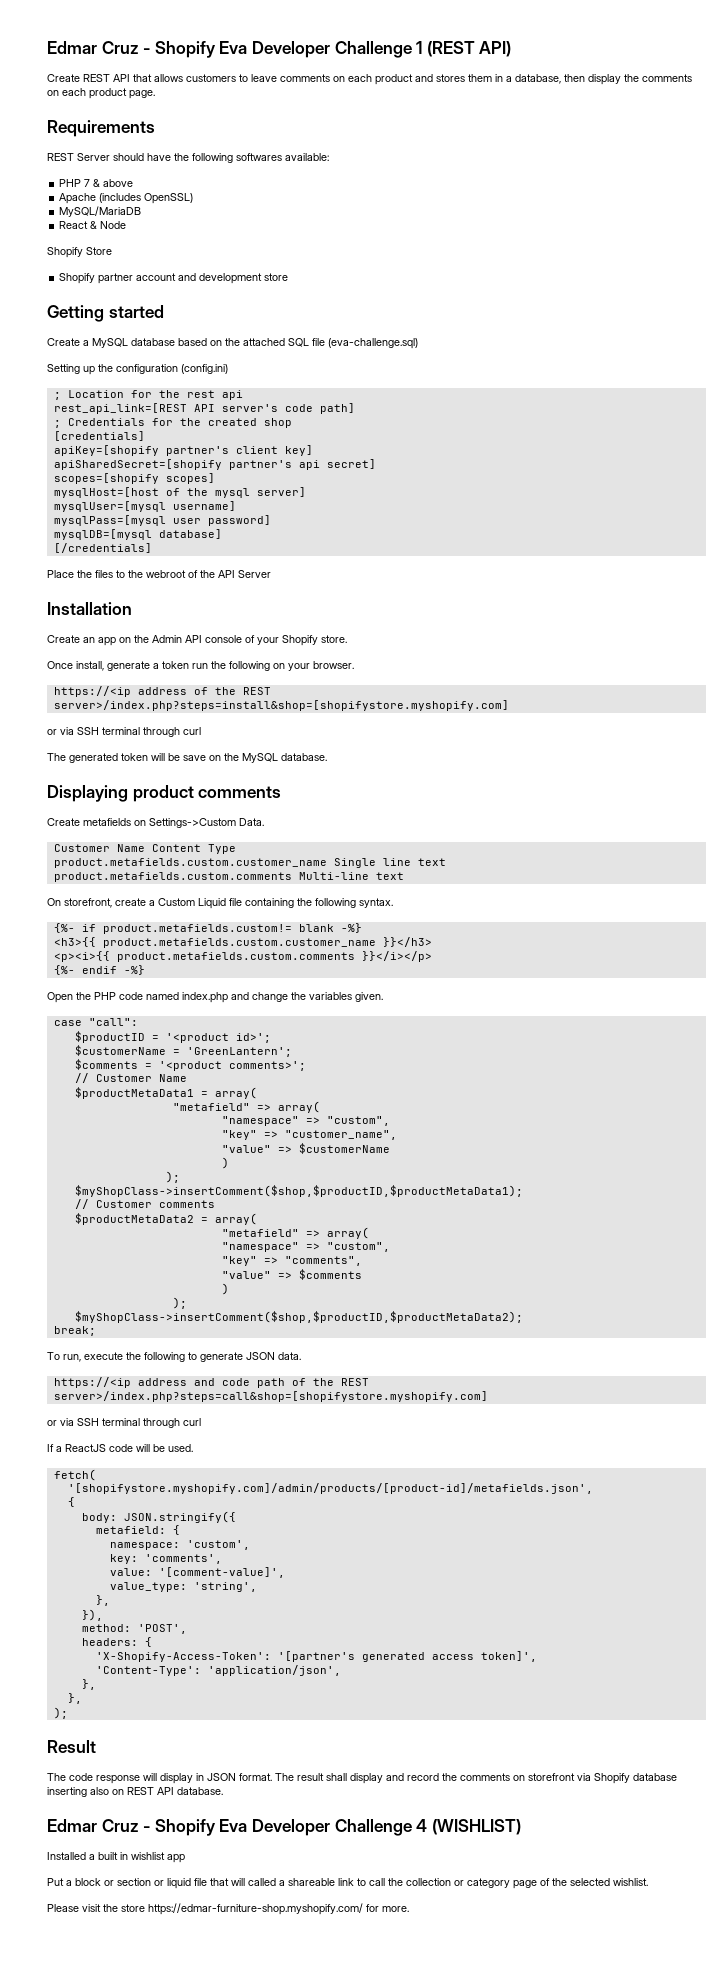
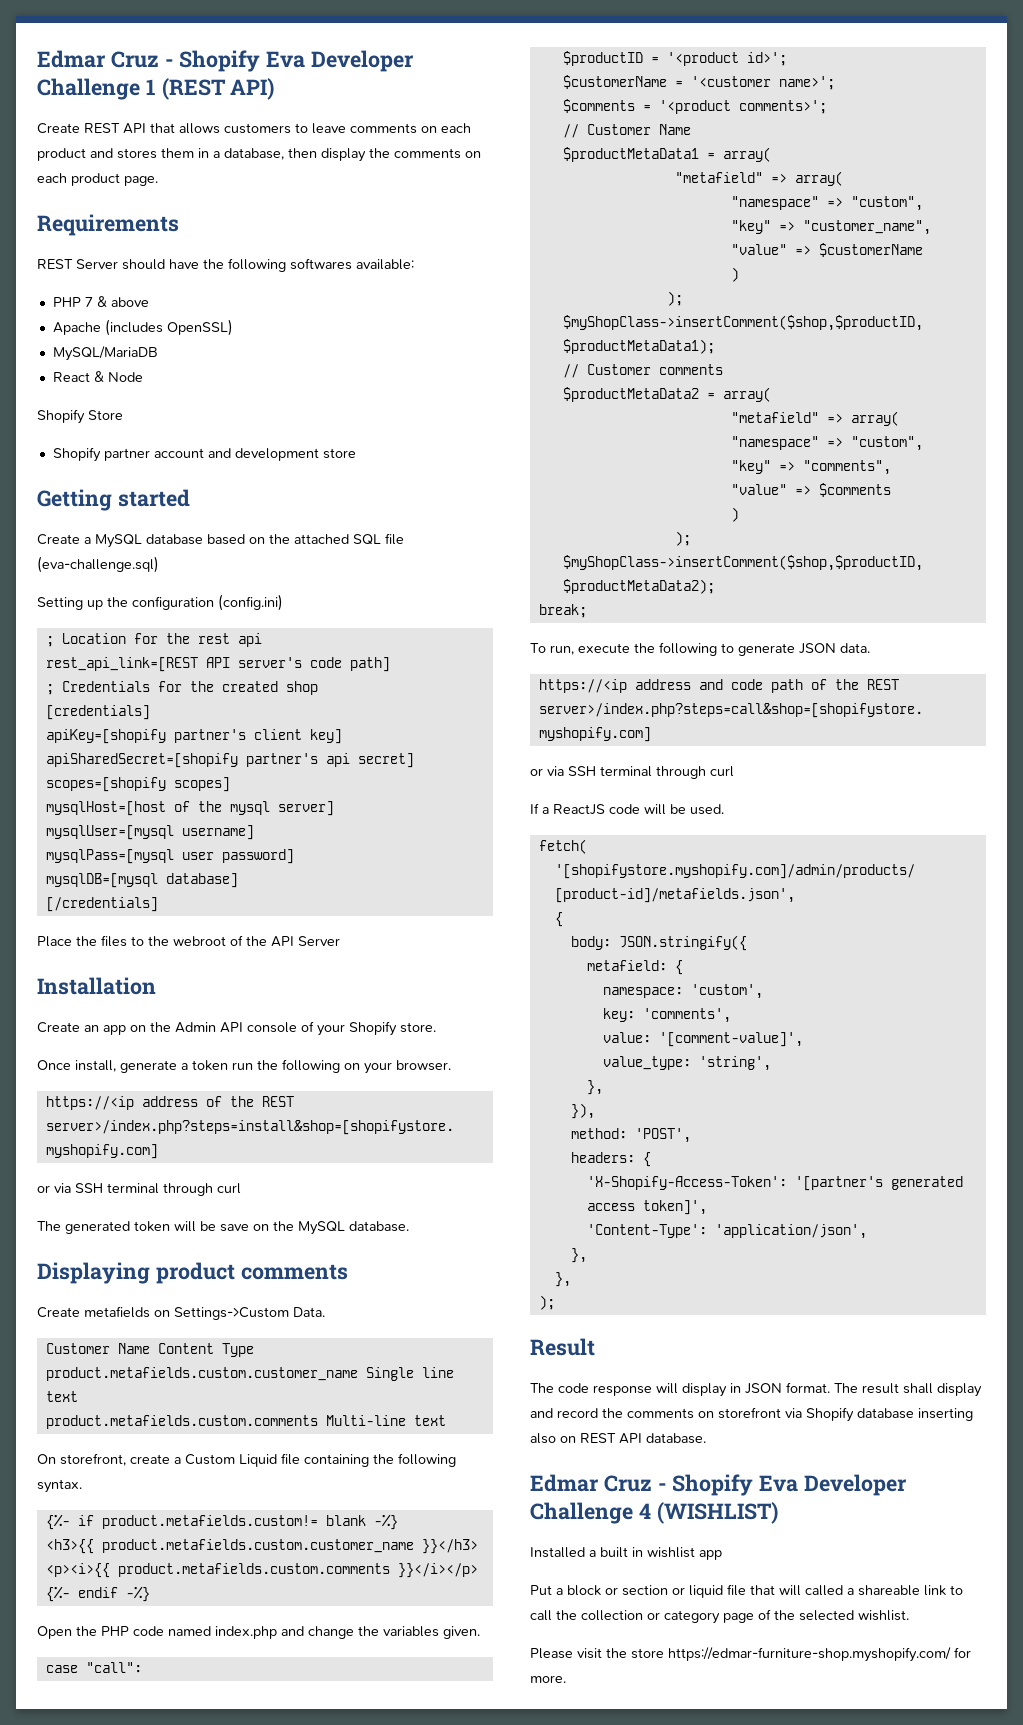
[186,1047,292,1057] 'GreenLantern'; -> [690,76,835,90] '<customer name>';

